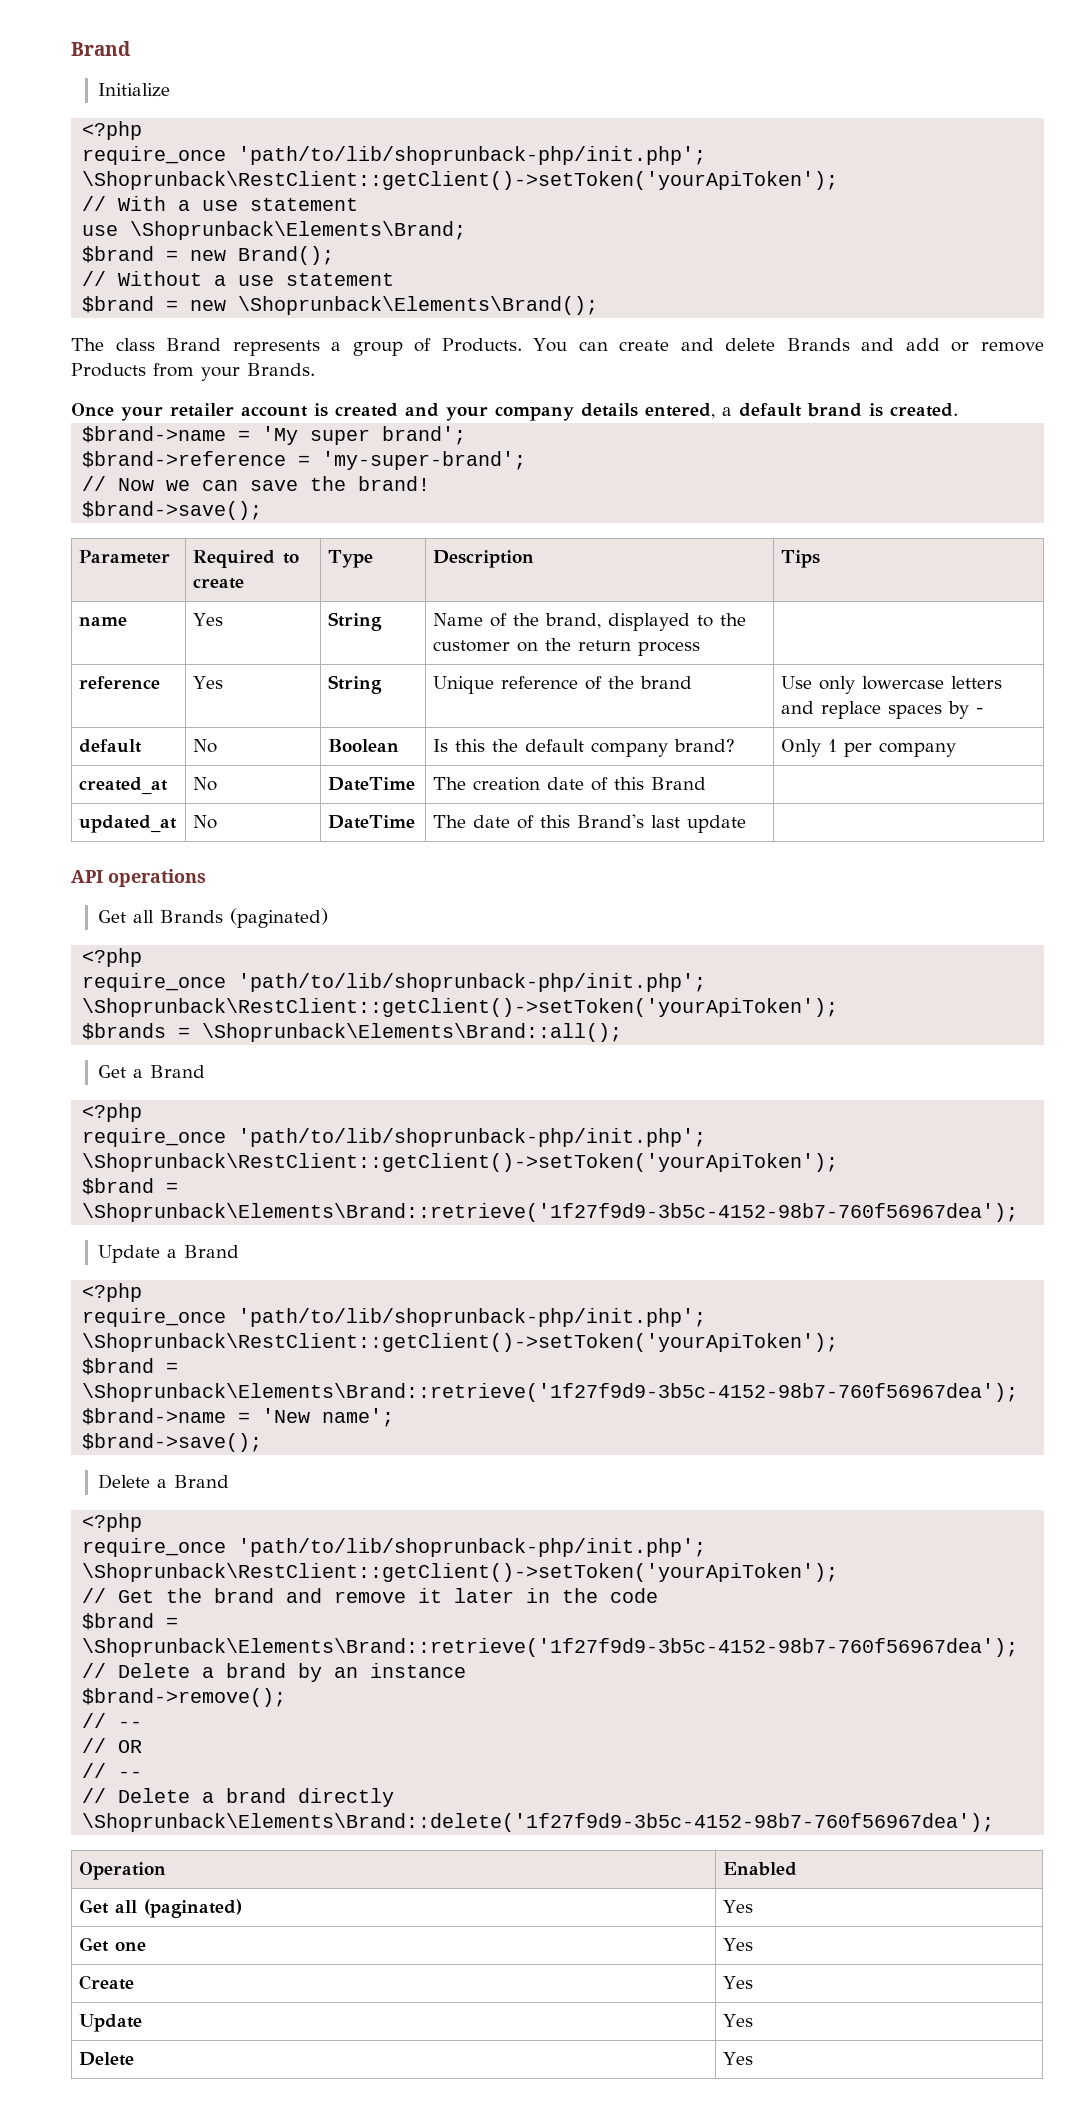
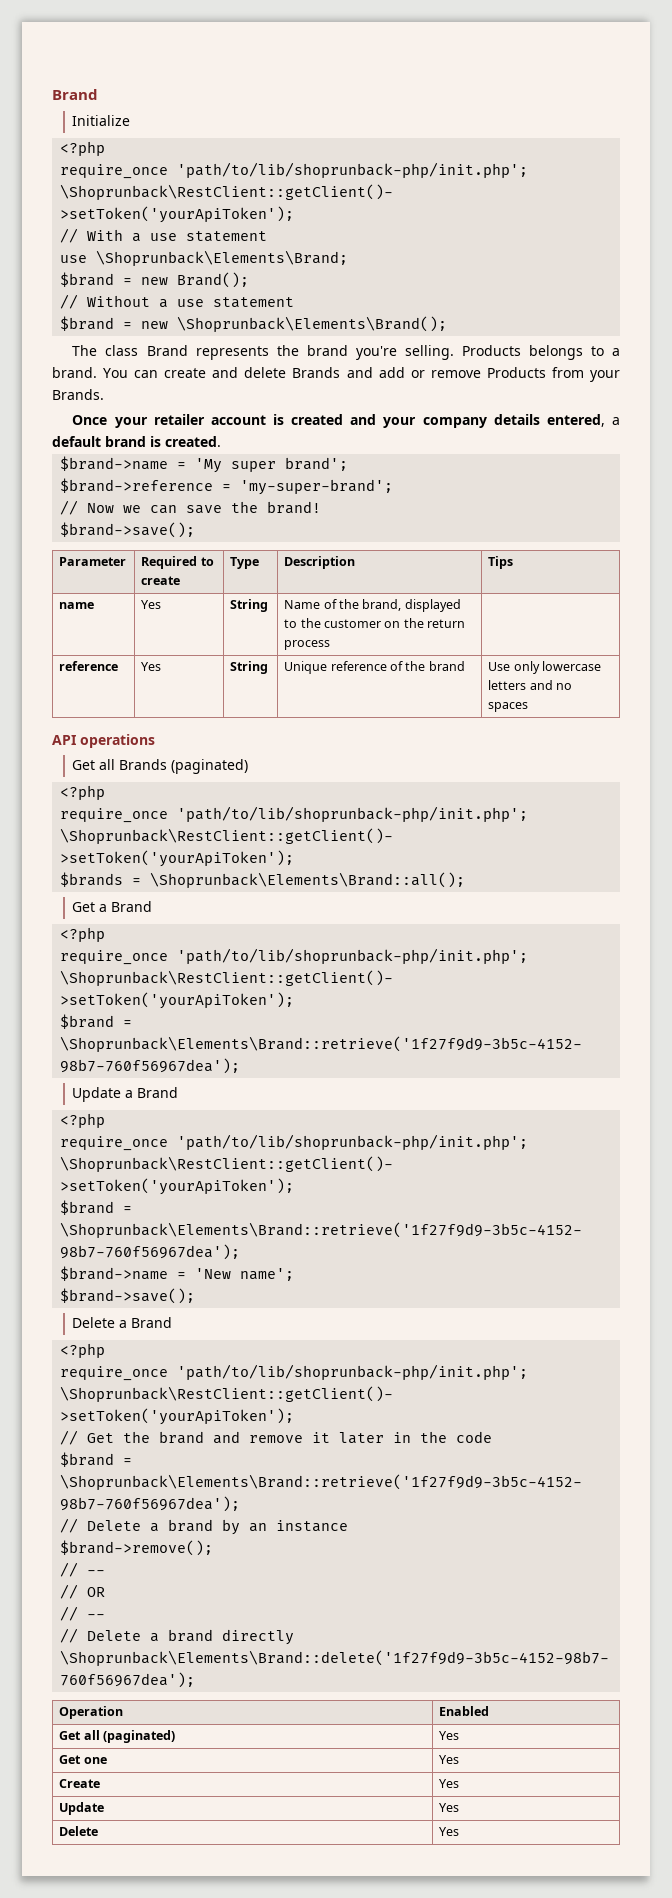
[331,338,522,356] a group of Products. -> [276,345,620,360] [52,367,97,378] the brand you're selling. Products belongs to a brand.
[821,701,882,719] replace -> [555,683,572,690] no
[948,701,984,719] [79,739,143,753] [193,739,218,753] [328,739,400,752] [433,739,736,757] [781,739,957,757] [79,777,169,795] [193,777,218,791] [328,777,416,791] [433,777,707,791] [79,815,178,833] [193,815,218,829] [328,815,416,829] [433,814,747,833] by - // default | No | Boolean | Is this the default company brand? | Only 1 per company // created_at | No | DateTime | The creation date of this Brand | // updated_at | No | DateTime | The date of this Brand's last update | -> (529, 707) none

